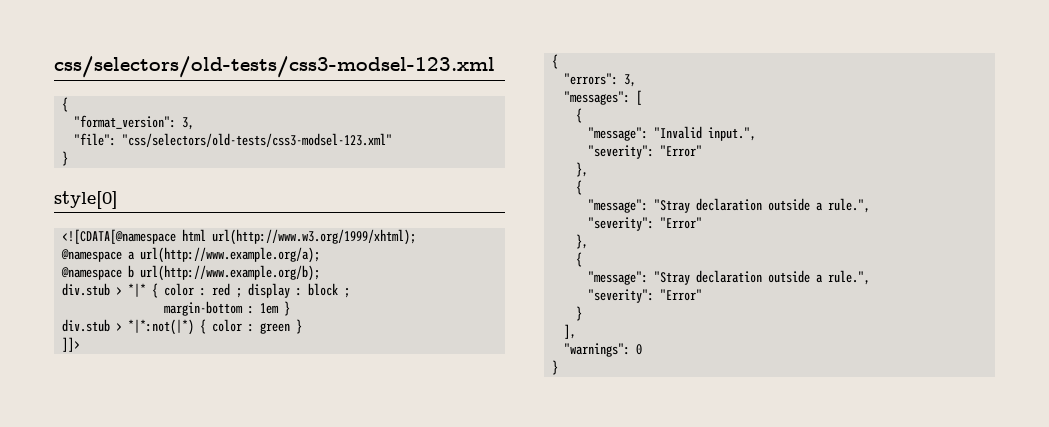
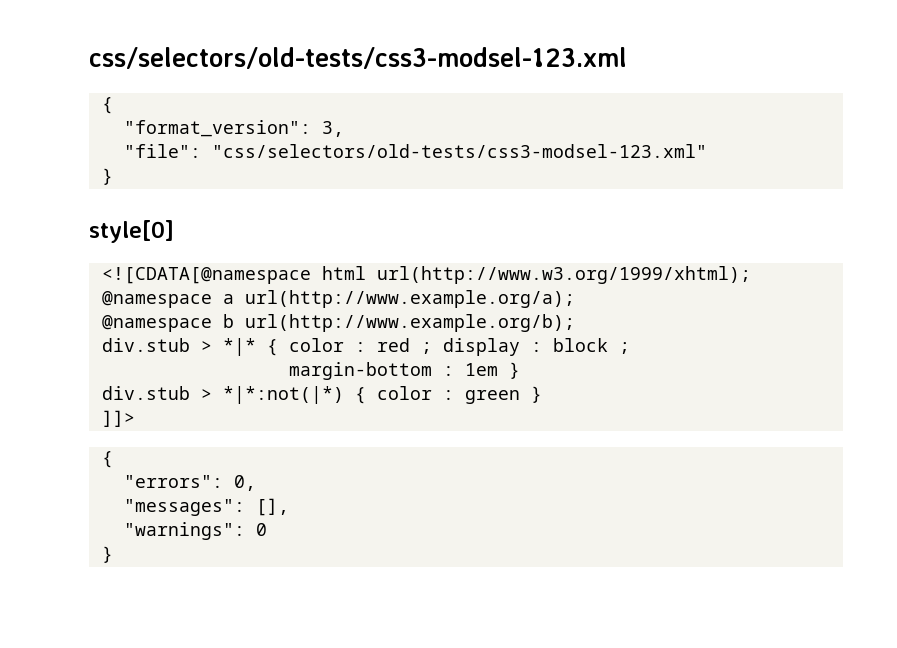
[624,74,637,87] 3, -> [233,475,256,491] 0,
[636,90,643,105] [576,108,583,123] [588,126,757,141] [588,145,703,159] [576,162,589,177] [576,180,583,195] [588,198,871,213] [588,217,703,231] [576,234,589,249] [576,252,583,267] [588,270,871,285] [588,289,703,303] [576,306,583,321] [564,324,577,339] [ // { // "message": "Invalid input.", // "severity": "Error" // }, // { // "message": "Stray declaration outside a rule.", // "severity": "Error" // }, // { // "message": "Stray declaration outside a rule.", // "severity": "Error" // } // ], -> [255,498,289,516] [],

